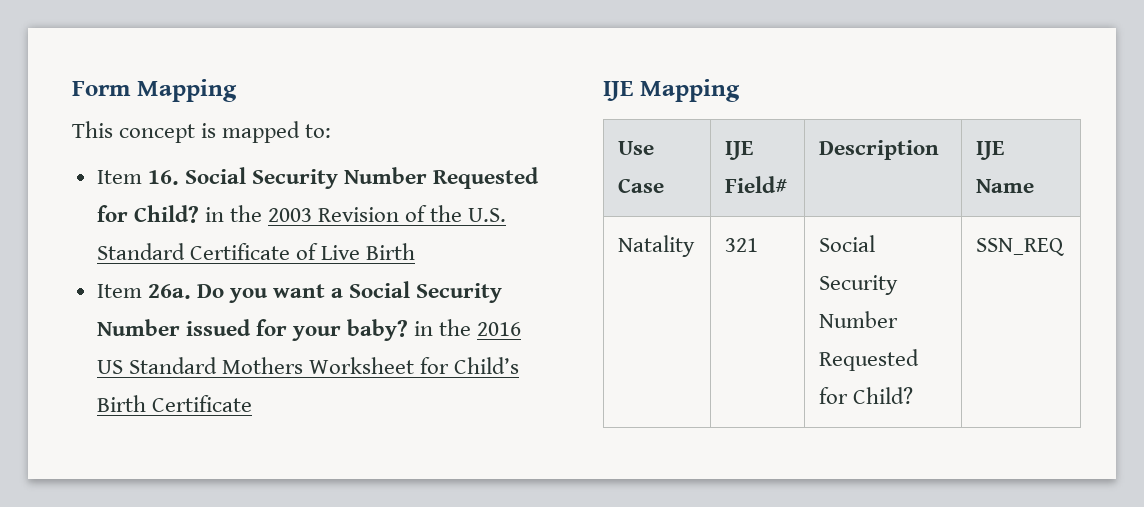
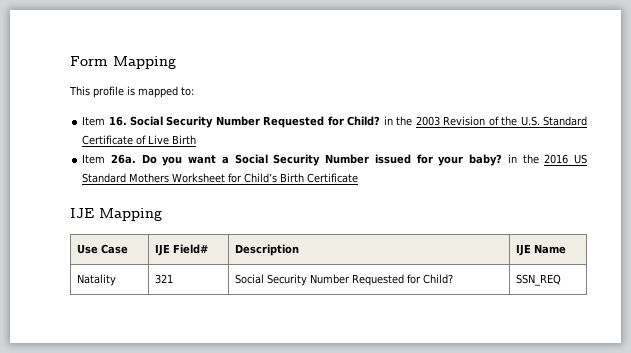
[119,124,196,143] concept -> [93,86,124,98] profile

